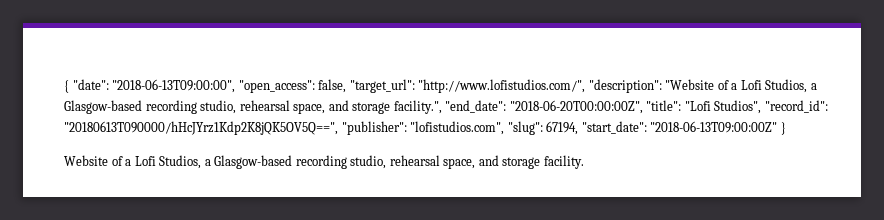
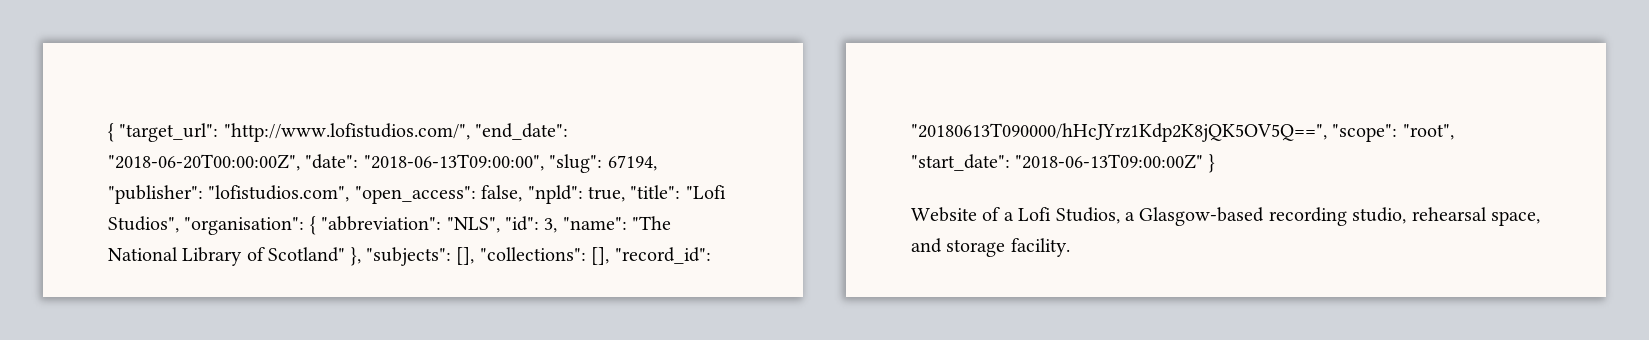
[64,79,817,93] [64,100,828,114] [64,121,579,135] { "date": "2018-06-13T09:00:00", "open_access": false, "target_url": "http://www.lofistudios.com/", "description": "Website of a Lofi Studios, a Glasgow-based recording studio, rehearsal space, and storage facility.", "end_date": "2018-06-20T00:00:00Z", "title": "Lofi Studios", "record_id": "20180613T090000/hHcJYrz1Kdp2K8jQK5OV5Q==", "publisher": "lofistudios.com", "slug": 67194, -> [108,123,569,142] [108,154,657,173] [108,185,726,204] [108,216,672,235] [108,247,711,266] [911,123,1454,142] { "target_url": "http://www.lofistudios.com/", "end_date": "2018-06-20T00:00:00Z", "date": "2018-06-13T09:00:00", "slug": 67194, "publisher": "lofistudios.com", "open_access": false, "npld": true, "title": "Lofi Studios", "organisation": { "abbreviation": "NLS", "id": 3, "name": "The National Library of Scotland" }, "subjects": [], "collections": [], "record_id": "20180613T090000/hHcJYrz1Kdp2K8jQK5OV5Q==", "scope": "root",

